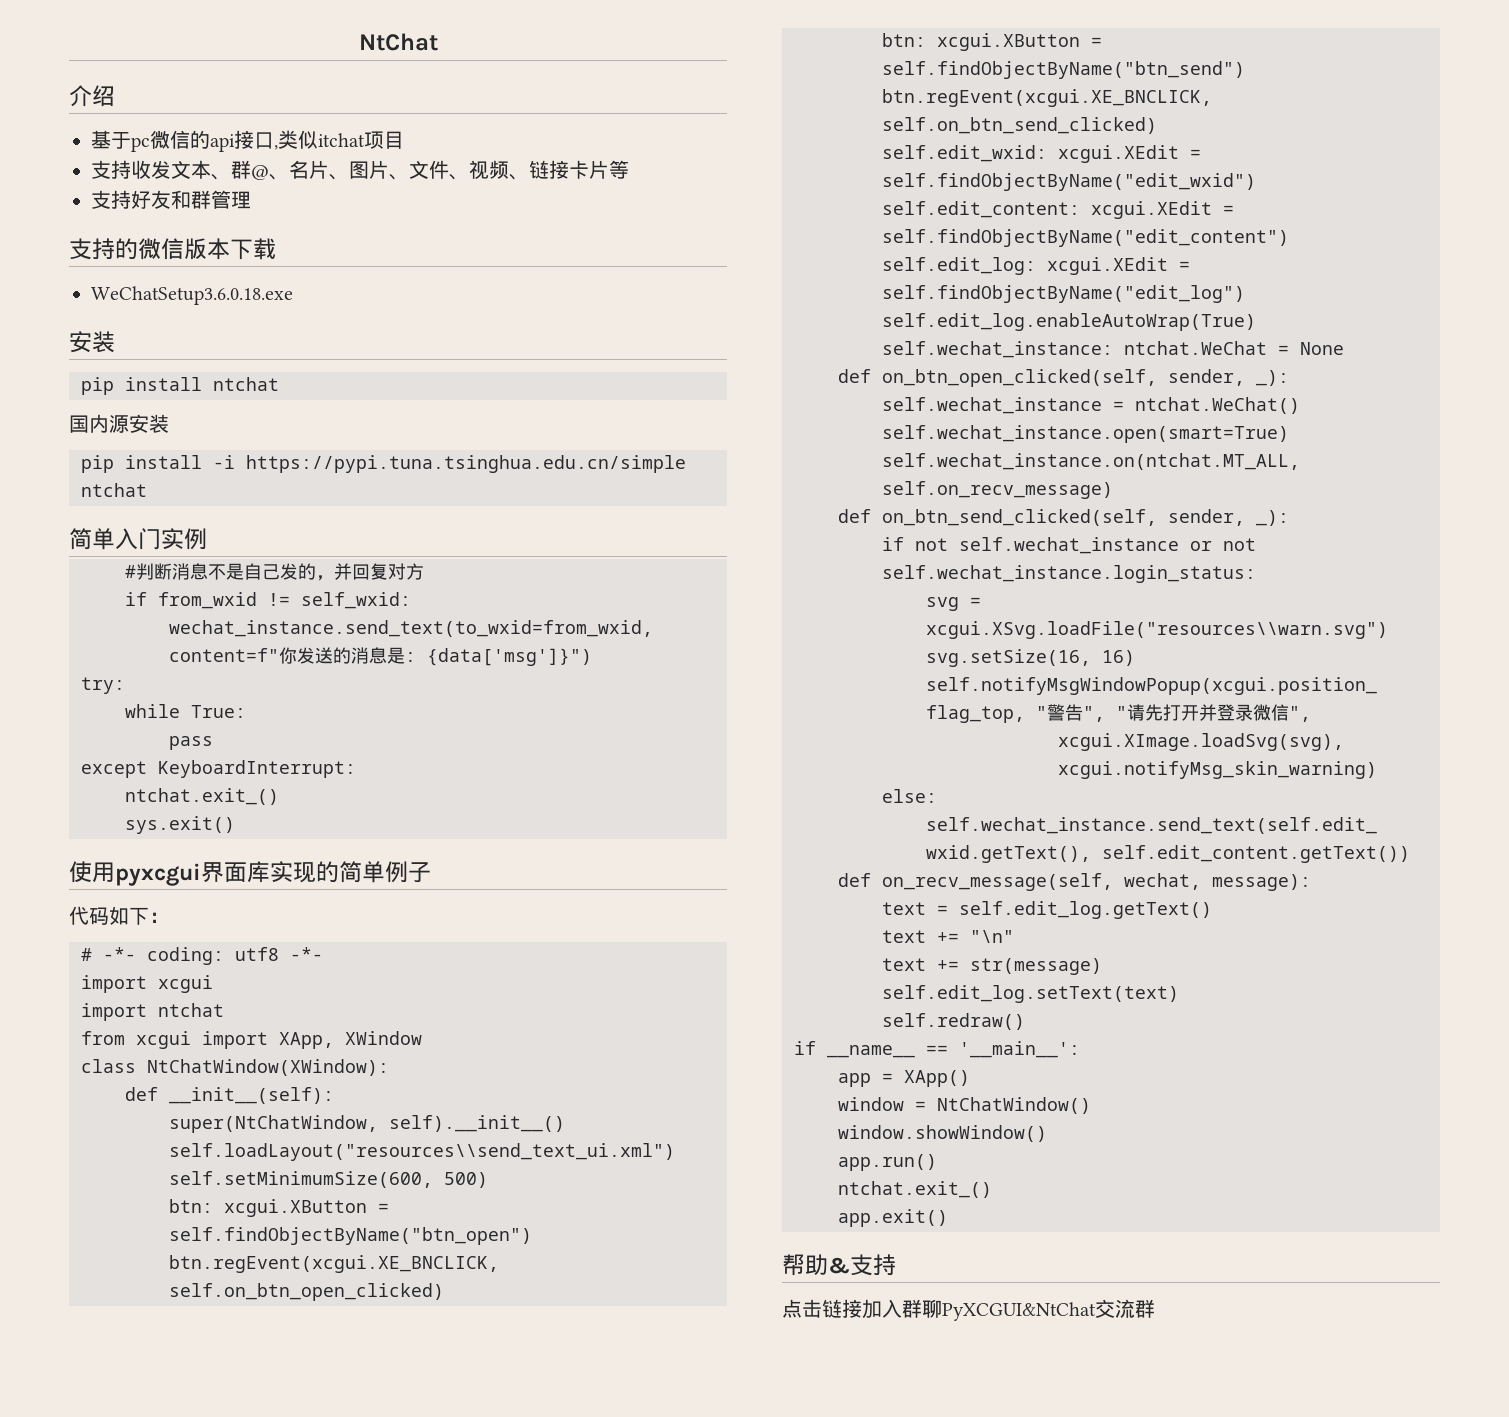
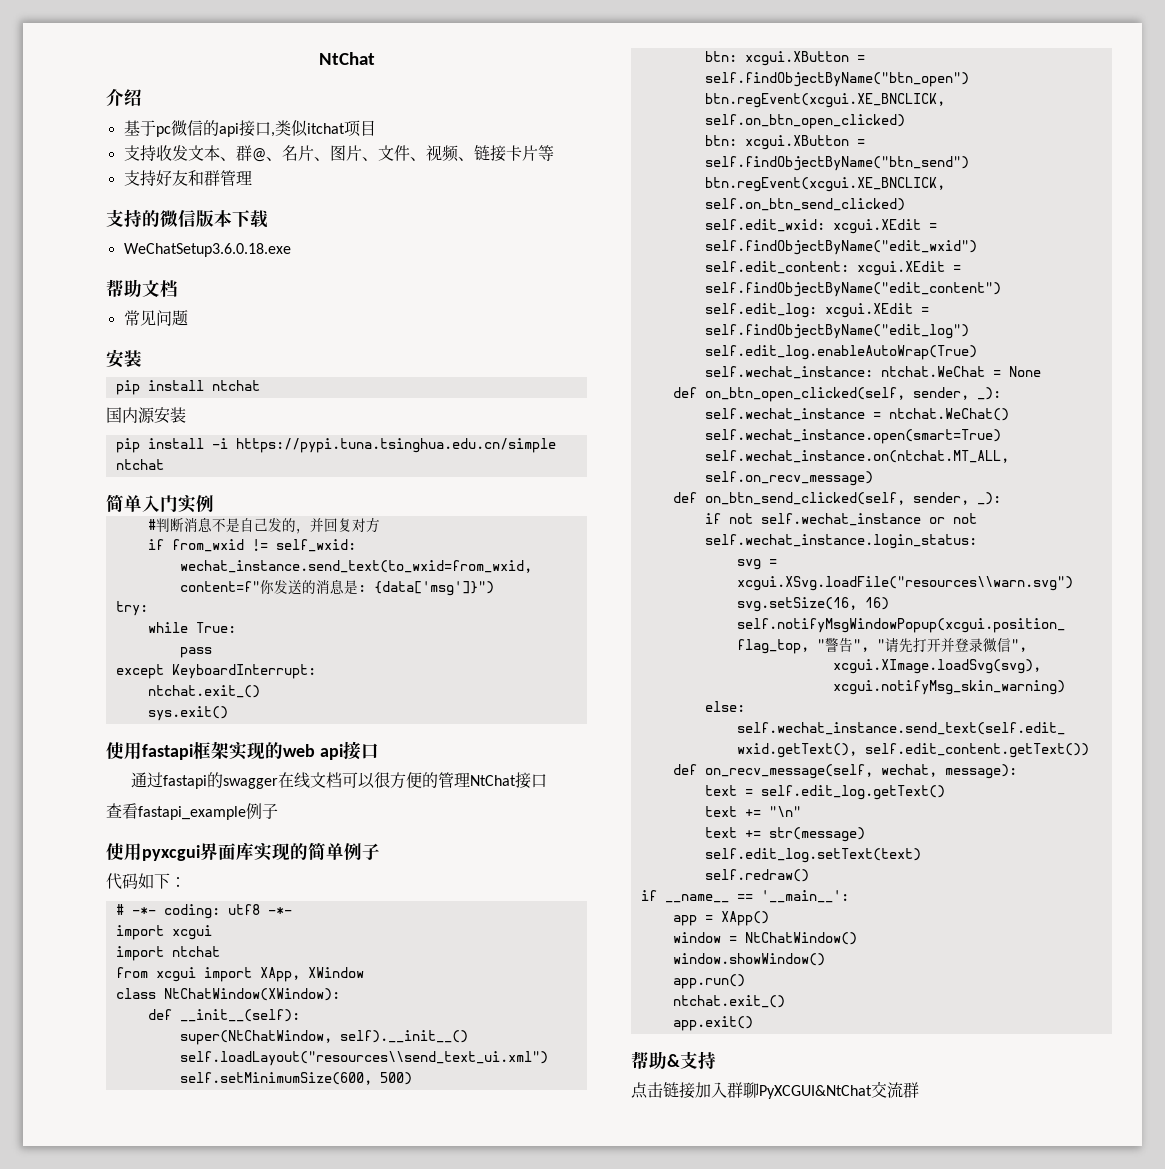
(293, 295) none -> [106,279,178,297] [123,310,188,326] // 帮助文档 // 常见问题
(235, 825) none -> [106,741,379,760] [130,772,547,789] [106,803,278,820] // 使用fastapi框架实现的web api接口 // 通过fastapi的swagger在线文档可以很方便的管理NtChat接口 // 查看fastapi_example例子

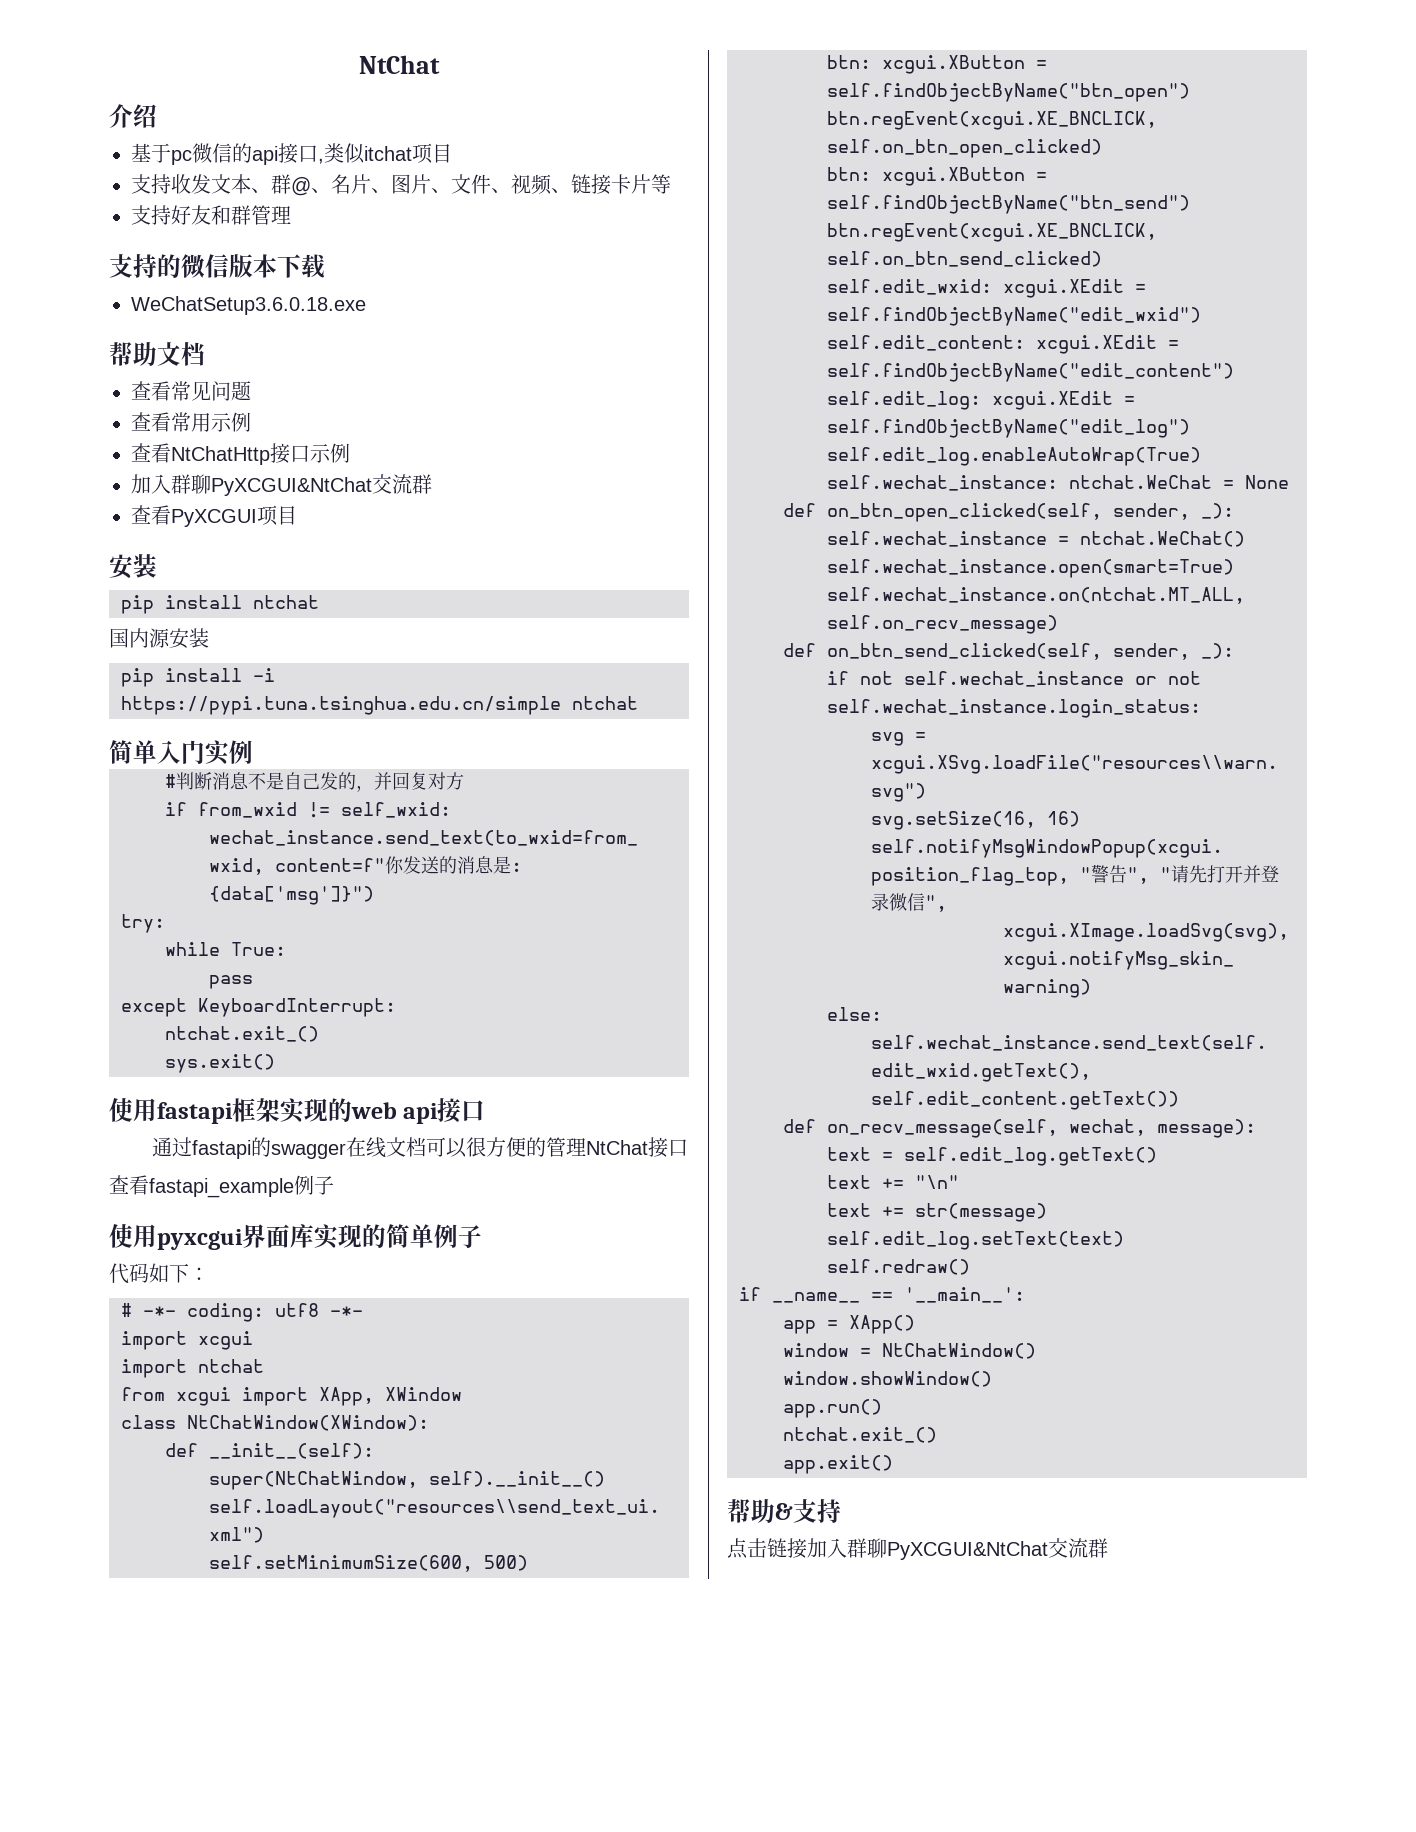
(178, 288) none -> [131,381,171,401] 查看
(188, 318) none -> [131,412,251,432] [131,443,350,465] [131,474,432,496] [131,505,297,527] // 查看常用示例 // 查看NtChatHttp接口示例 // 加入群聊PyXCGUI&NtChat交流群 // 查看PyXCGUI项目

